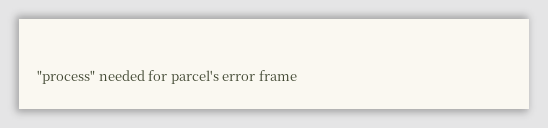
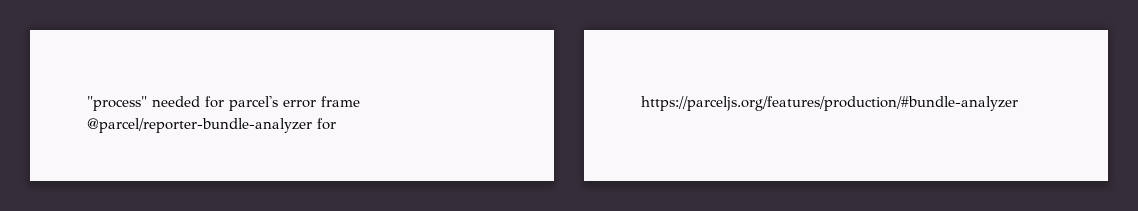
(297, 75) none -> [87,118,336,133] [641,96,1018,111] @parcel/reporter-bundle-analyzer for https://parceljs.org/features/production/#bundle-analyzer

